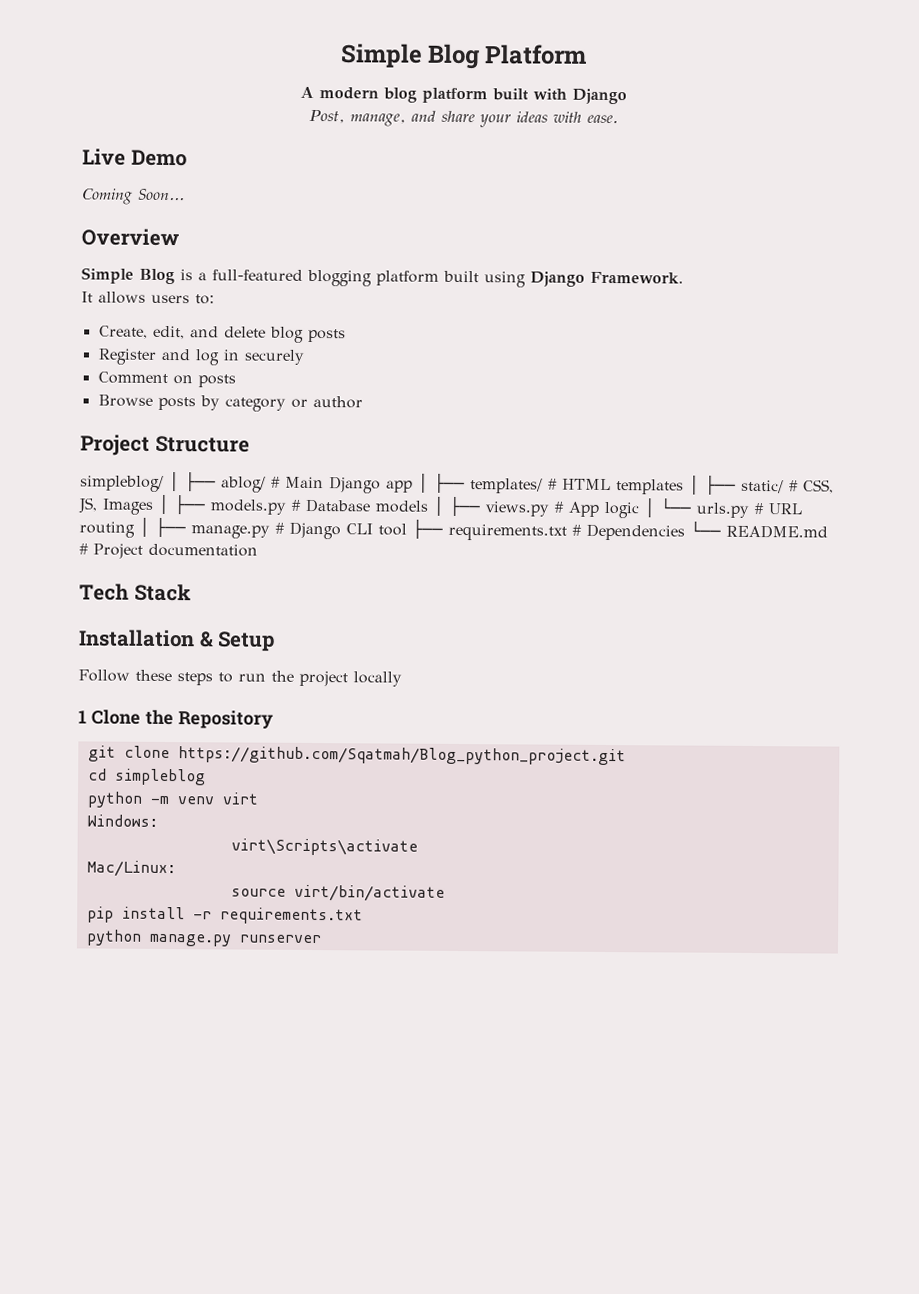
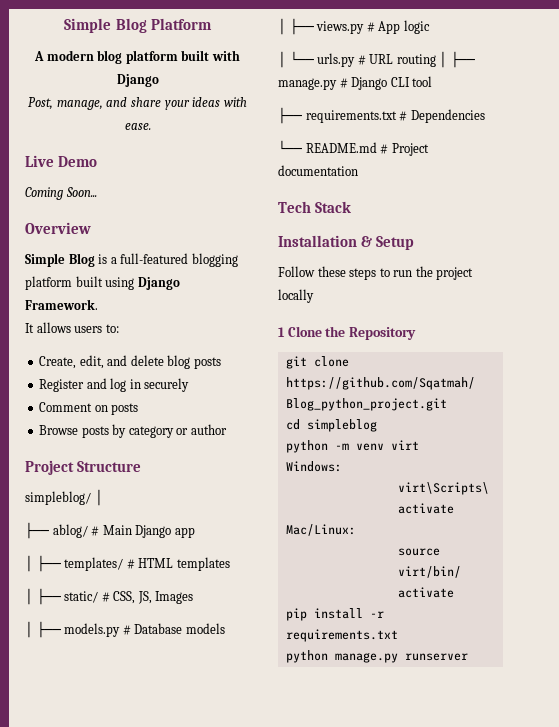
(180, 481) none -> (103, 497) //
(413, 486) none -> (195, 532) //
(684, 487) none -> (230, 564) //
(154, 506) none -> (194, 597) //
(428, 506) none -> (225, 628) //
(639, 510) none -> (430, 27) //
(407, 529) none -> (433, 81) //
(685, 532) none -> (485, 116) //

